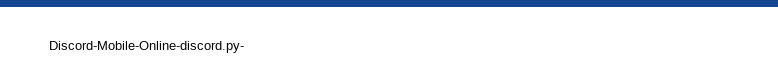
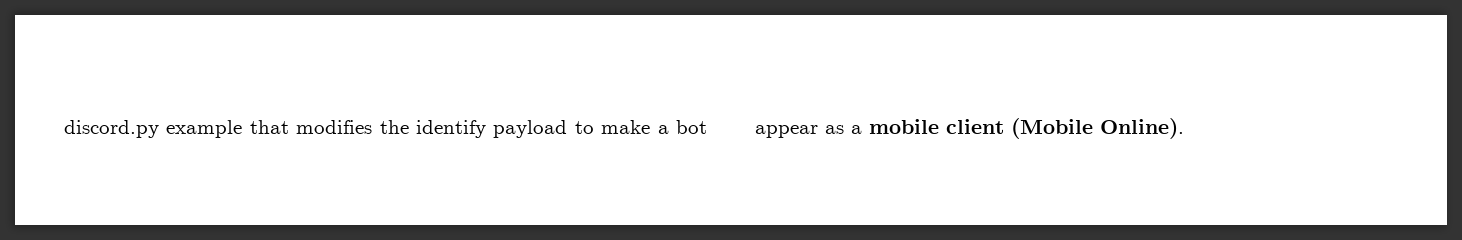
[49,41,244,53] Discord-Mobile-Online-discord.py- -> [64,118,1184,139] discord.py example that modifies the identify payload to make a bot appear as a mobile client (Mobile Online).

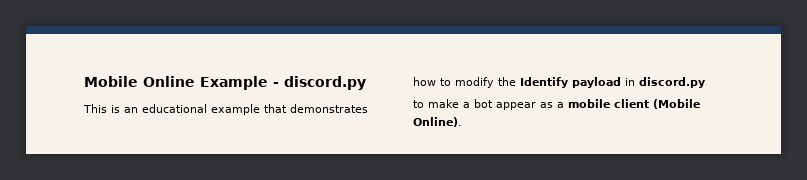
[64,120,568,138] discord.py example that modifies the identify payload -> [84,76,366,90] [83,104,368,115] [413,77,705,88] Mobile Online Example - discord.py // This is an educational example that demonstrates how to modify the Identify payload in discord.py //

